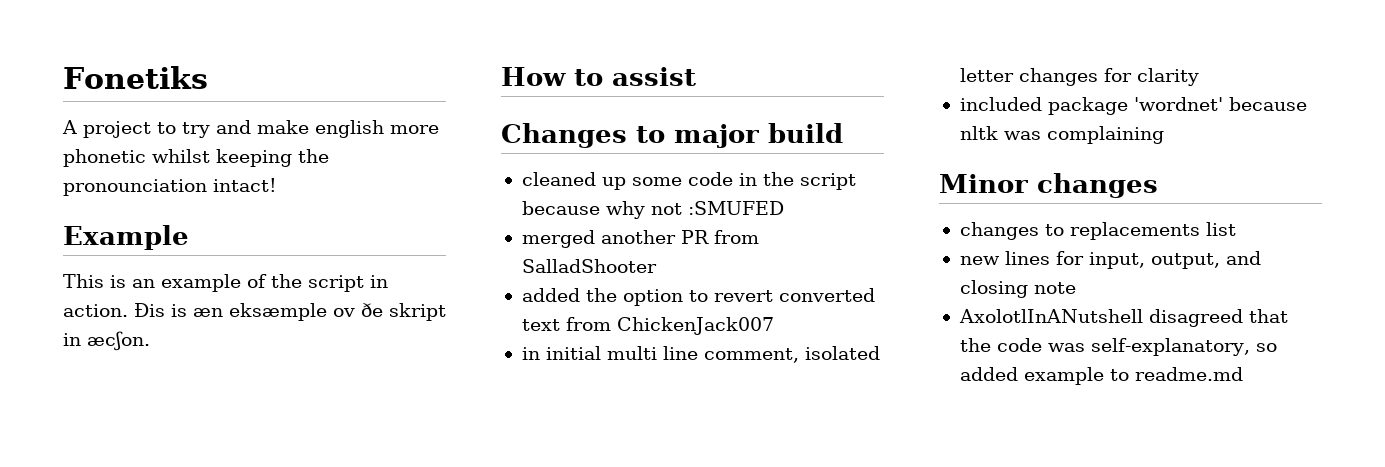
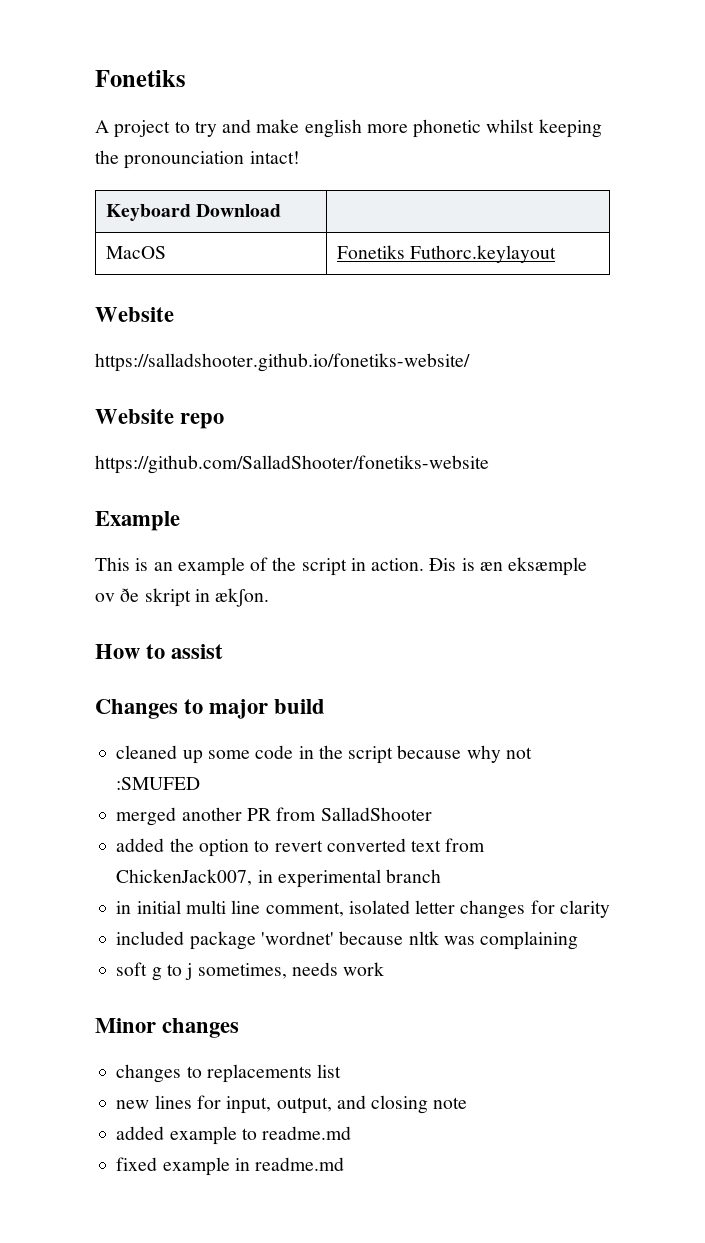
(277, 185) none -> [105,204,281,221] [105,246,166,259] [336,245,556,263] [95,307,174,322] [95,353,470,372] [95,409,225,429] [95,455,489,474] // Keyboard Download | // MacOS | Fonetiks Futhorc.keylayout // Website // https://salladshooter.github.io/fonetiks-website/ // Website repo // https://github.com/SalladShooter/fonetiks-website
[87,331,150,351] æcʃon. -> [215,588,270,607] ækʃon.
[616,317,774,335] ChickenJack007 -> [116,869,442,888] ChickenJack007, in experimental branch
(1164, 135) none -> [116,962,385,981] // soft g to j sometimes, needs work
[958,309,1288,327] [959,338,1277,356] AxolotlInANutshell disagreed that the code was self-explanatory, so -> (468, 1103) none
(1243, 374) none -> [116,1157,345,1176] // fixed example in readme.md

